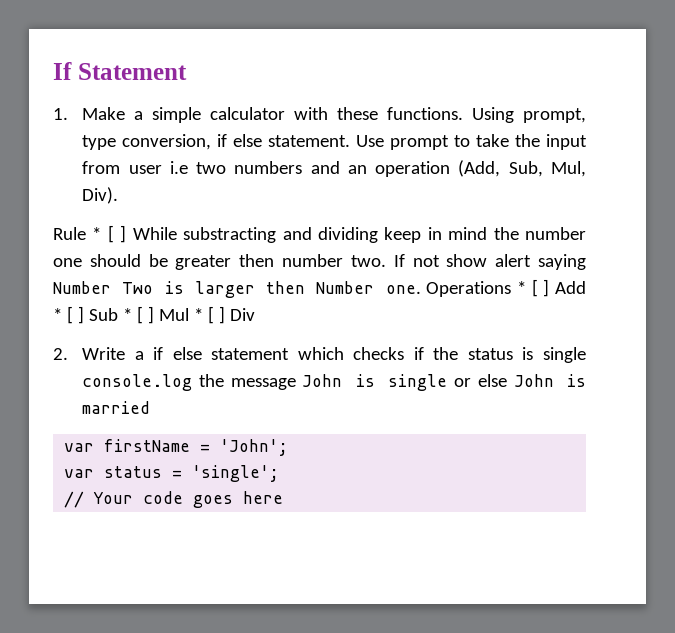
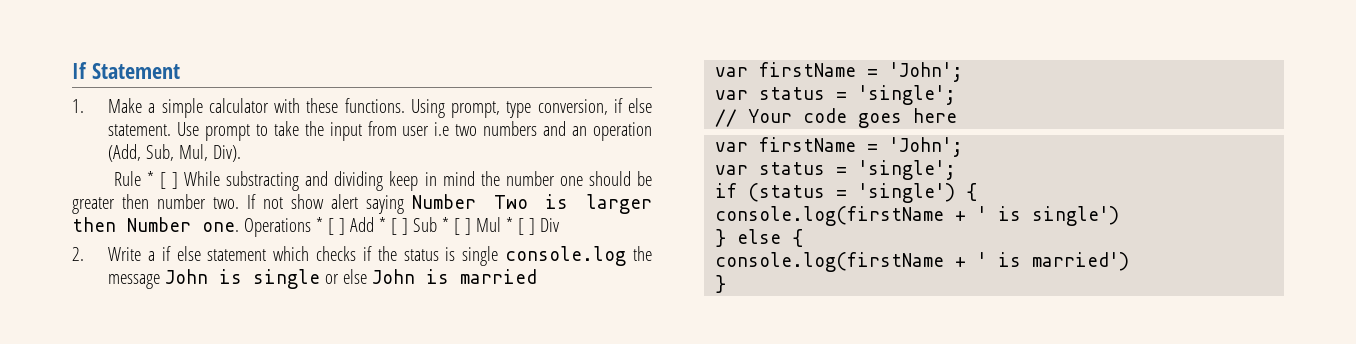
(284, 497) none -> [715,137,964,157] [715,160,957,180] [715,183,978,203] [715,206,1120,226] [715,229,804,247] [715,252,1130,272] [715,275,727,293] // var firstName = 'John'; // var status = 'single'; // if (status = 'single') { // console.log(firstName + ' is single') // } else { // console.log(firstName + ' is married') // }

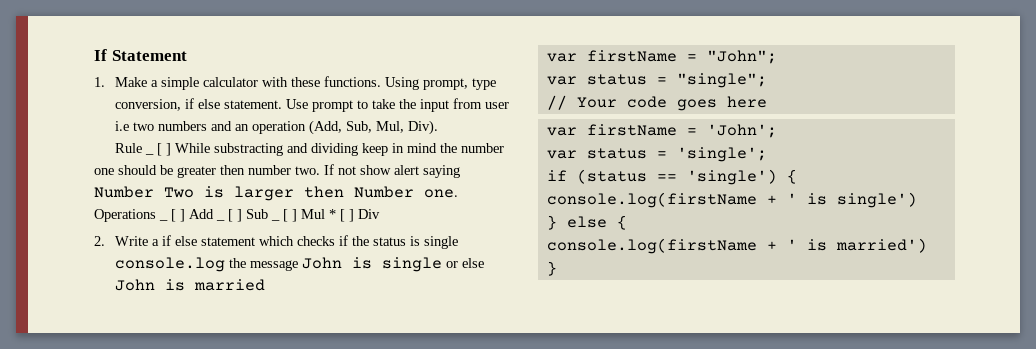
[146,171,154,186] * -> [144,153,154,155] _
[315,217,323,232] * -> [159,219,168,221] _
[378,217,386,232] * -> [216,219,225,221] _
[441,217,449,232] * -> [271,219,280,221] _
[889,62,964,82] [715,85,957,105] 'John'; // var status = 'single'; -> [706,50,777,64] [546,73,767,88] "John"; // var status = "single";
[836,190,848,198] = -> [656,174,677,181] ==

